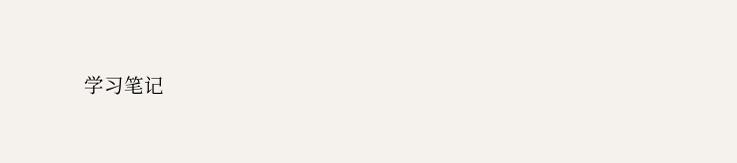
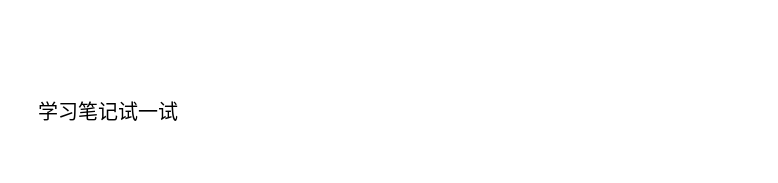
(165, 84) none -> [118,101,178,121] 试一试

